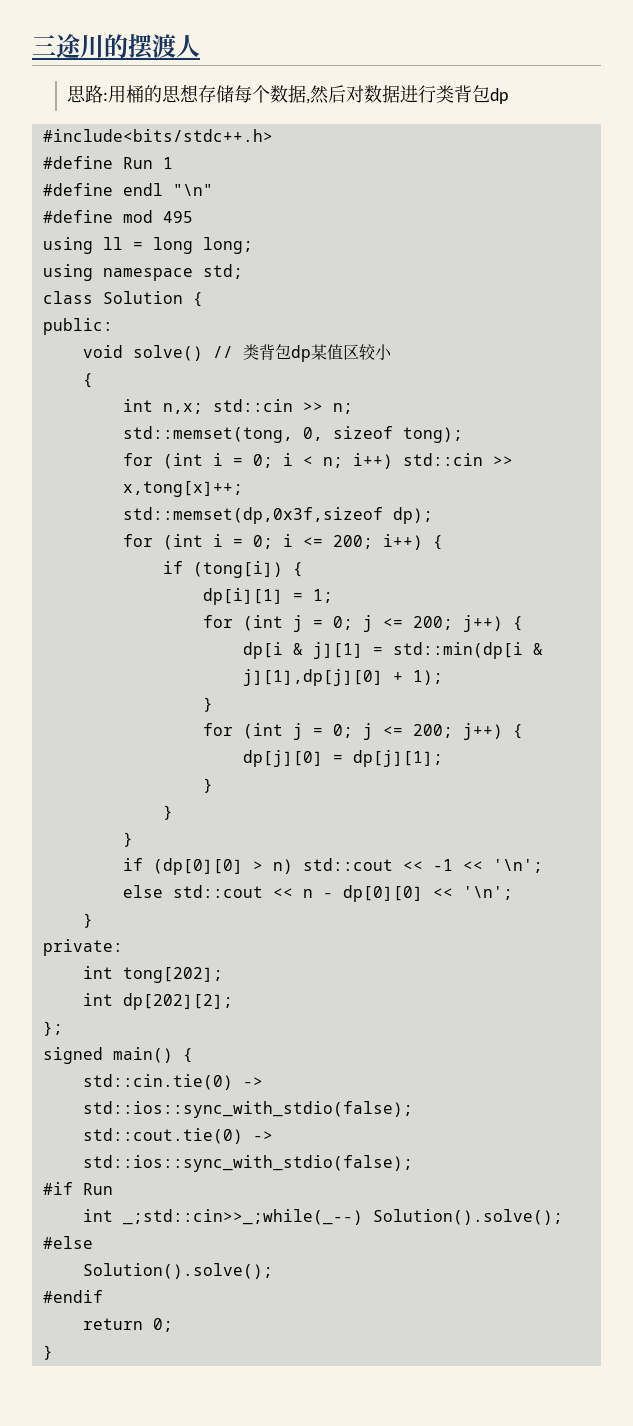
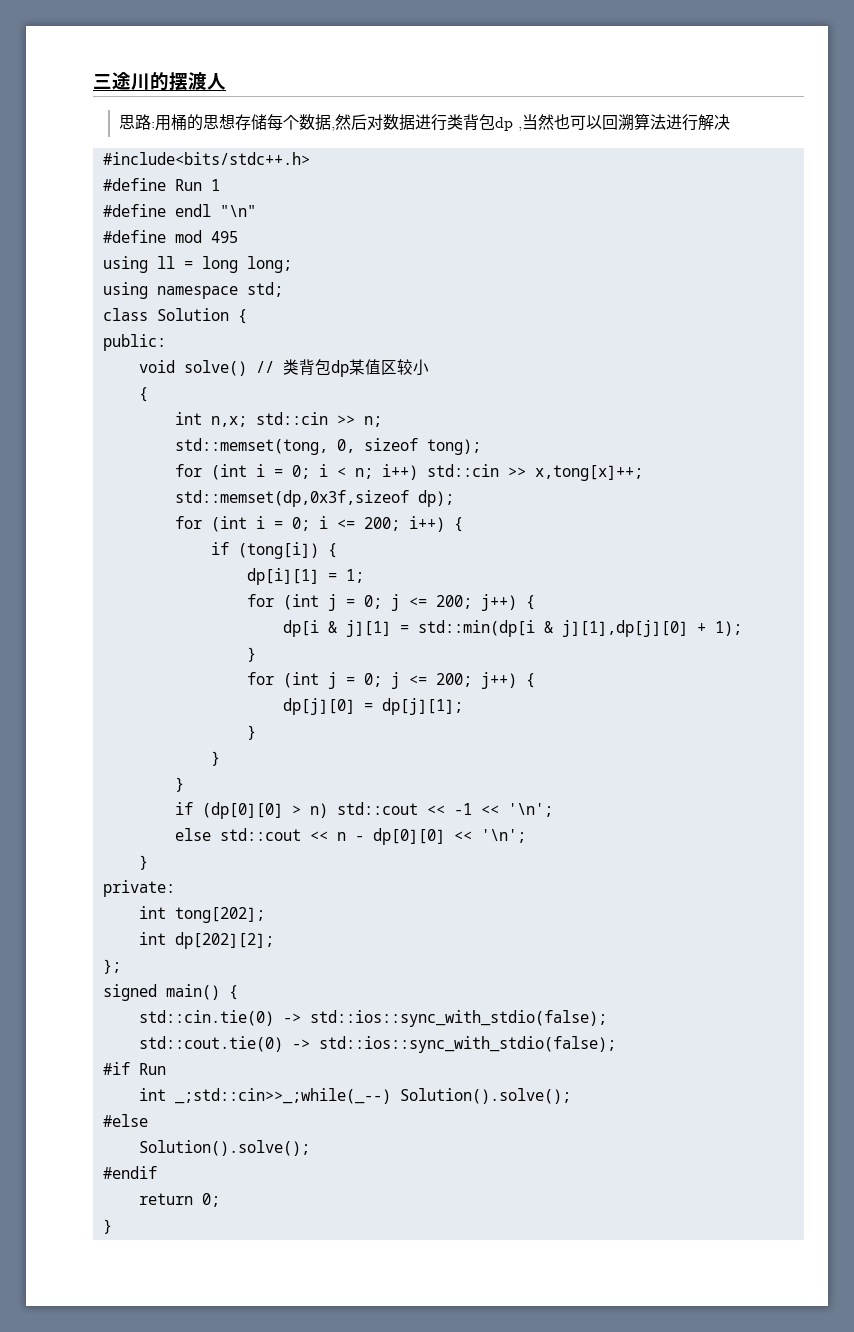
(509, 96) none -> [517,113,730,131] ,当然也可以回溯算法进行解决

